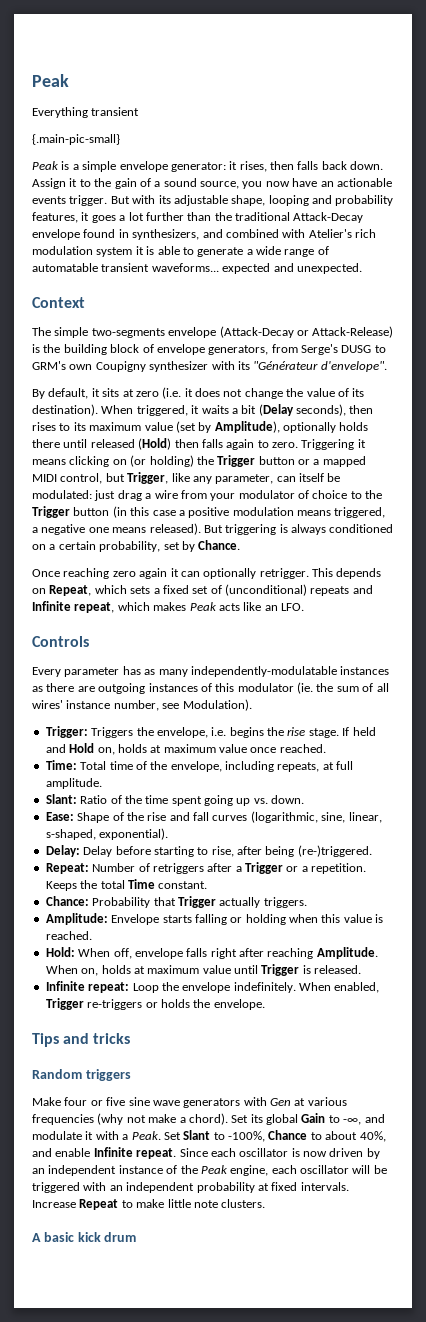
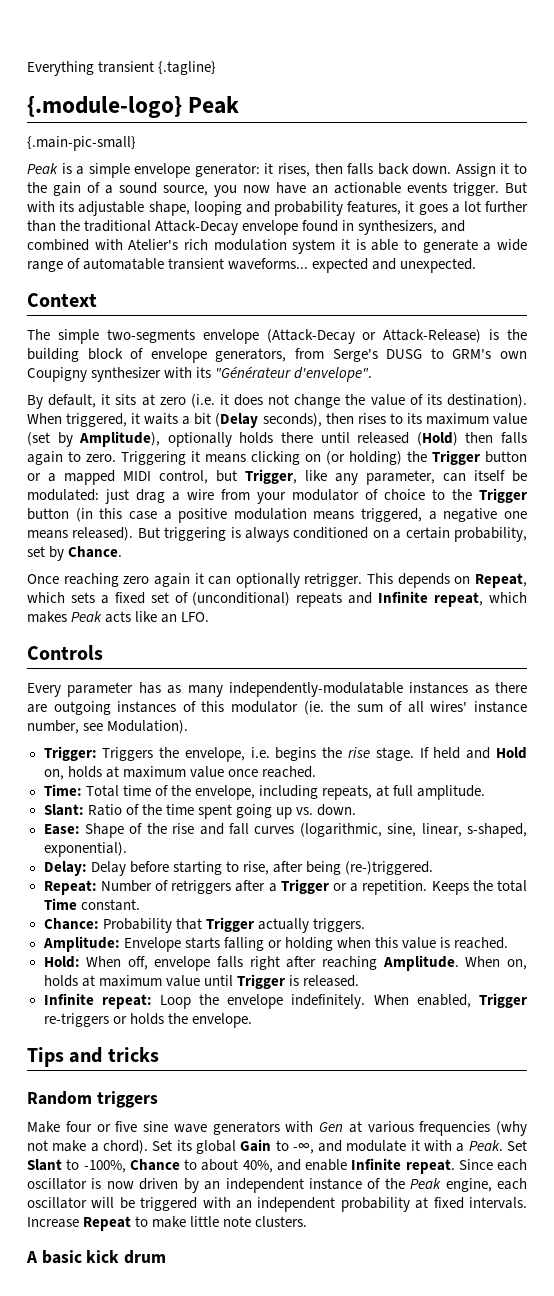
[32,74,69,87] Peak // -> (27, 68) none
(140, 111) none -> [158,61,217,75] [27,96,240,118] {.tagline} // {.module-logo} Peak

